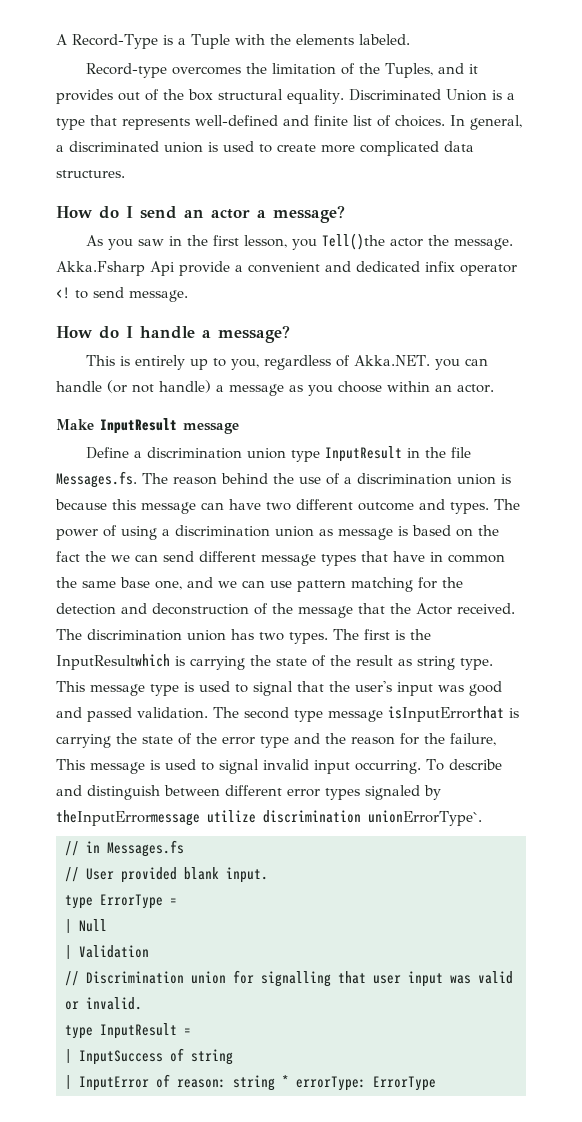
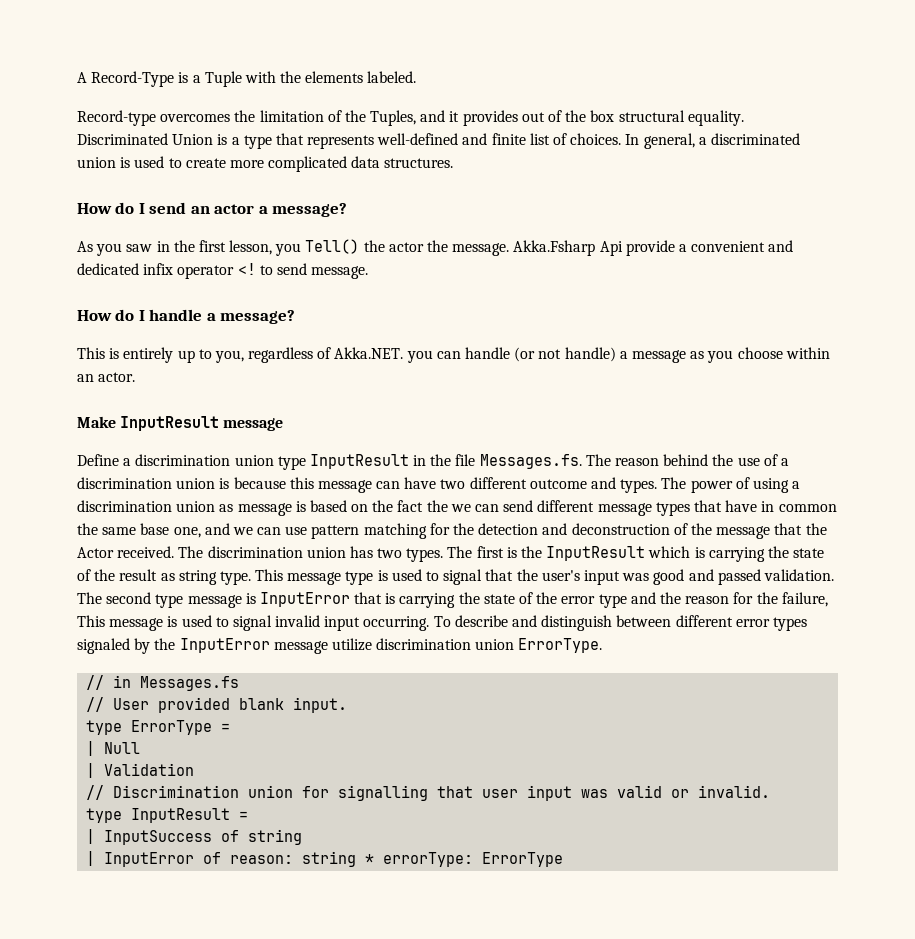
[322,233,386,250] Tell()the -> [305,239,385,254] Tell() the
[56,654,170,670] InputResultwhich -> [546,546,691,561] InputResult which
[388,706,504,722] isInputErrorthat -> [245,592,383,607] is InputError that
[56,810,482,826] theInputErrormessage utilize discrimination unionErrorType`. -> [154,638,603,654] the InputError message utilize discrimination union ErrorType.

